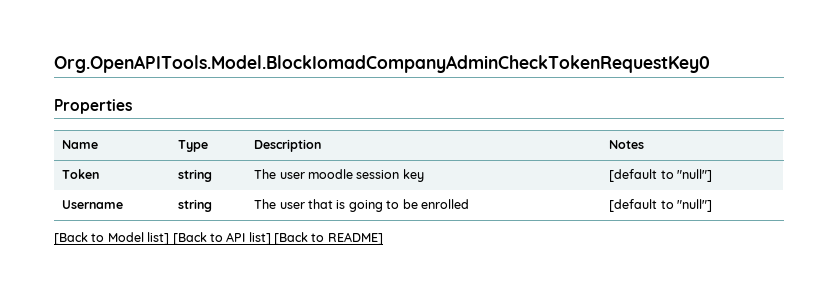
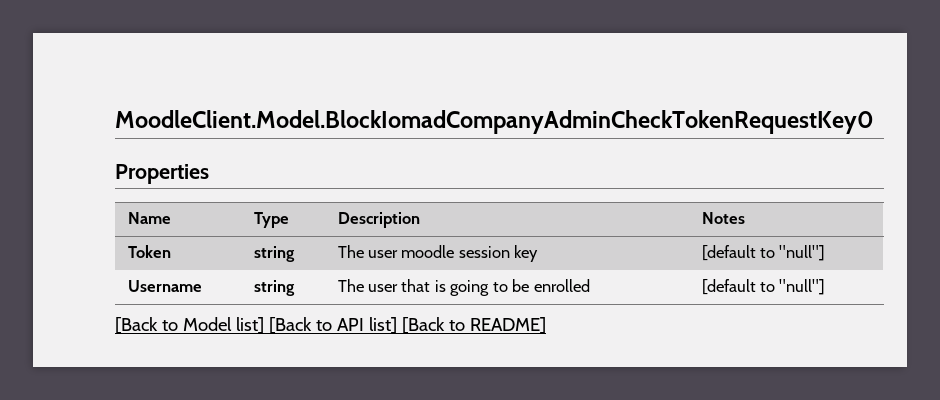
[54,55,710,73] Org.OpenAPITools.Model.BlockIomadCompanyAdminCheckTokenRequestKey0 -> [115,110,874,134] MoodleClient.Model.BlockIomadCompanyAdminCheckTokenRequestKey0

